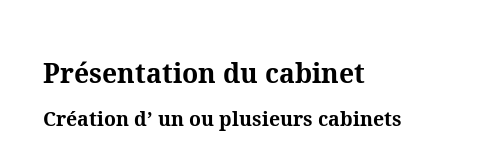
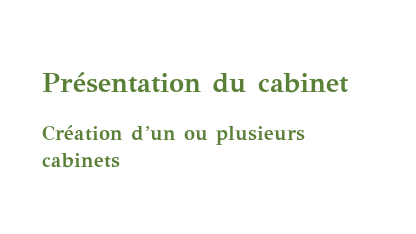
[134,111,184,126] d’ un -> [131,126,176,141] d’un

